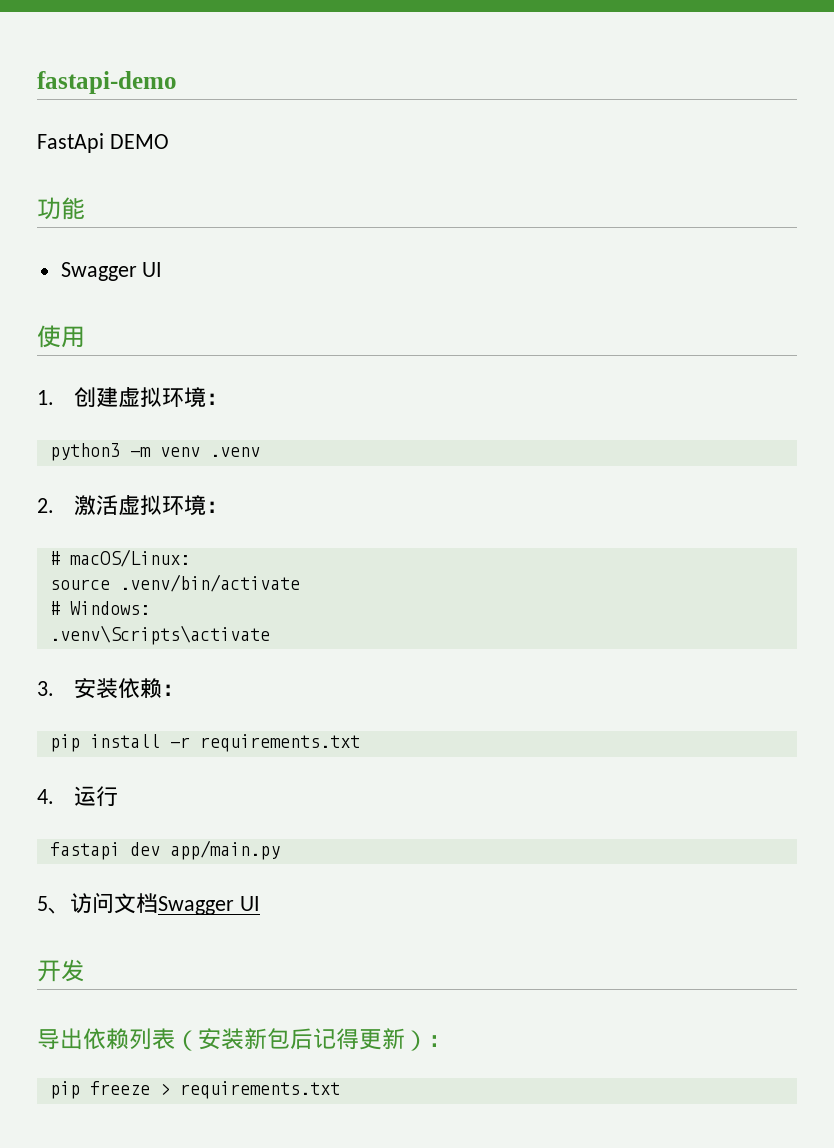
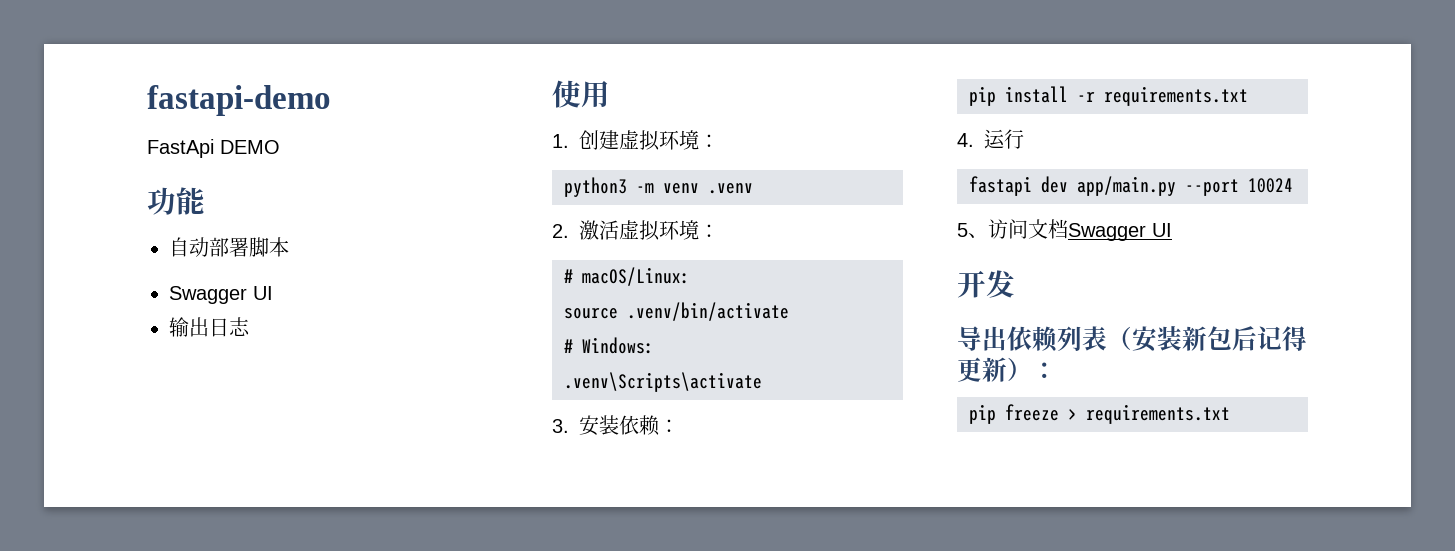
[60,262,163,281] // Swagger UI -> [169,237,289,257] [169,286,273,304] [169,317,250,337] // 自动部署脚本 // Swagger UI // 输出日志
(280, 850) none -> [1185,178,1293,196] --port 10024

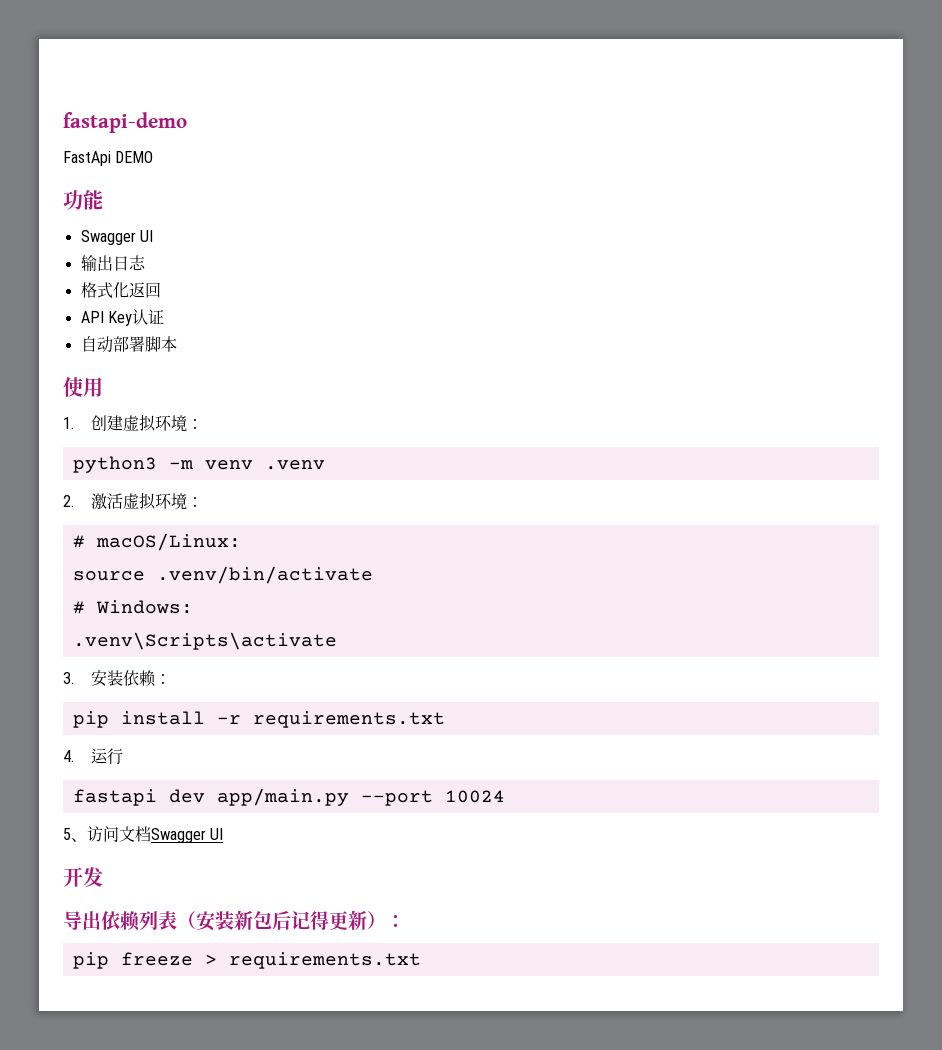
[169,237,289,257] // 自动部署脚本 -> (103, 200) none
(250, 326) none -> [80,282,161,298] [80,309,164,326] [80,336,177,353] // 格式化返回 // API Key认证 // 自动部署脚本

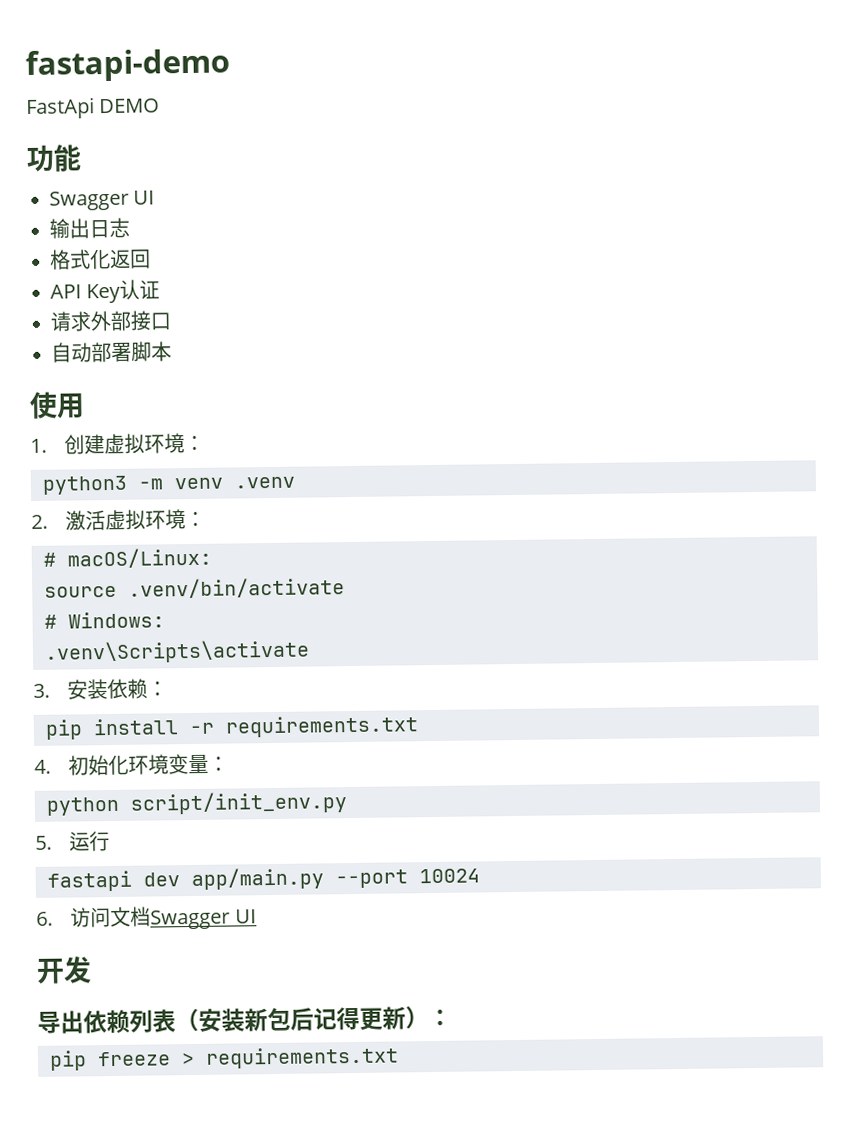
(164, 317) none -> [50,310,172,332] // 请求外部接口
(74, 756) none -> [68,754,230,776] [46,791,347,816] [35,835,52,850] 初始化环境变量： // python script/init_env.py // 5.
[63,828,87,842] 5、 -> [36,911,53,926] 6.

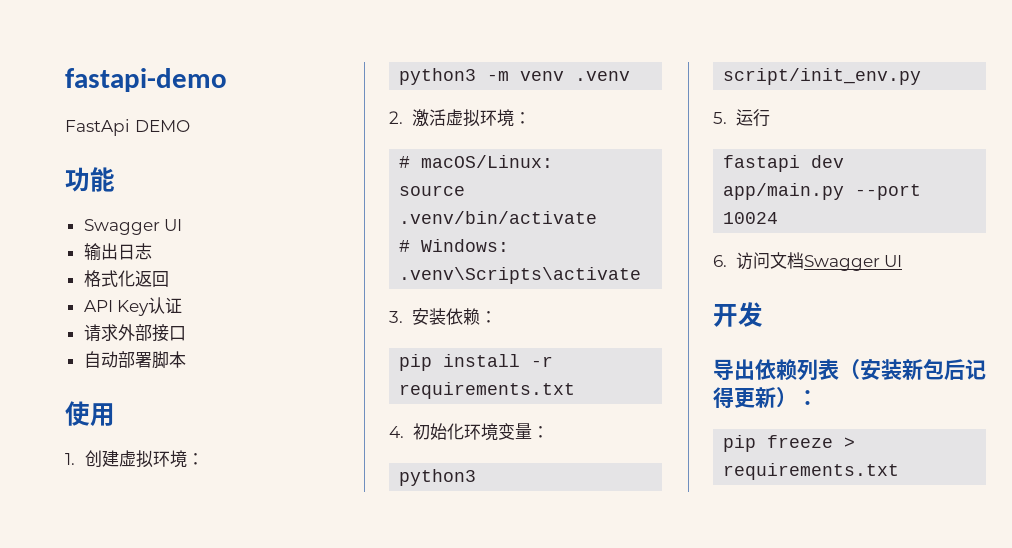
[46,796,120,816] python -> [399,469,477,486] python3

